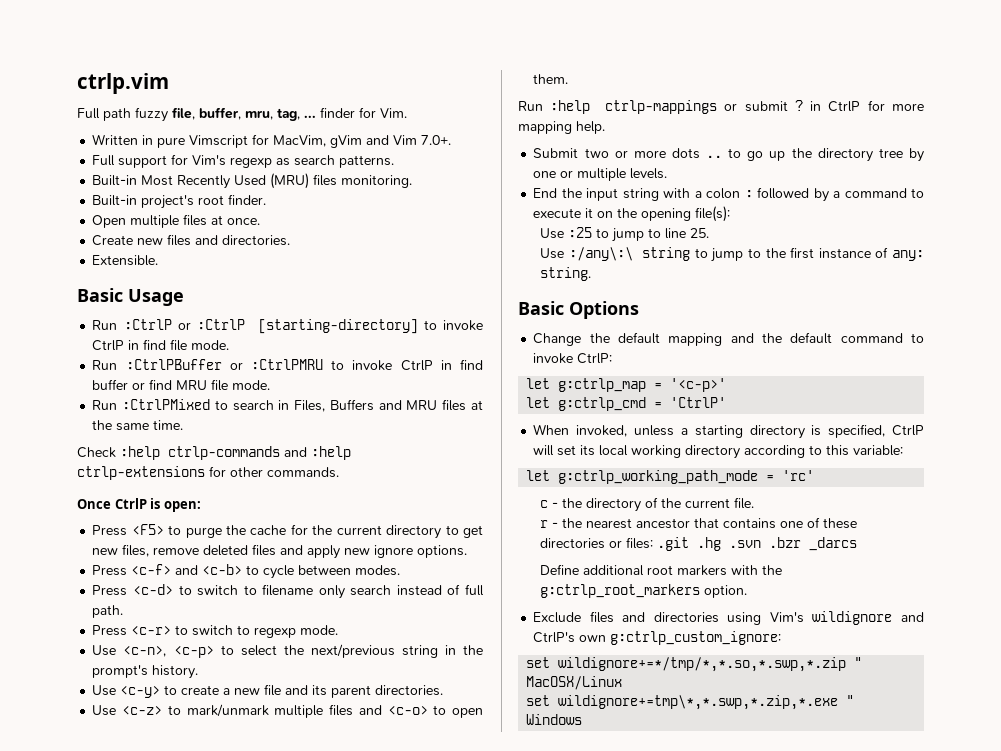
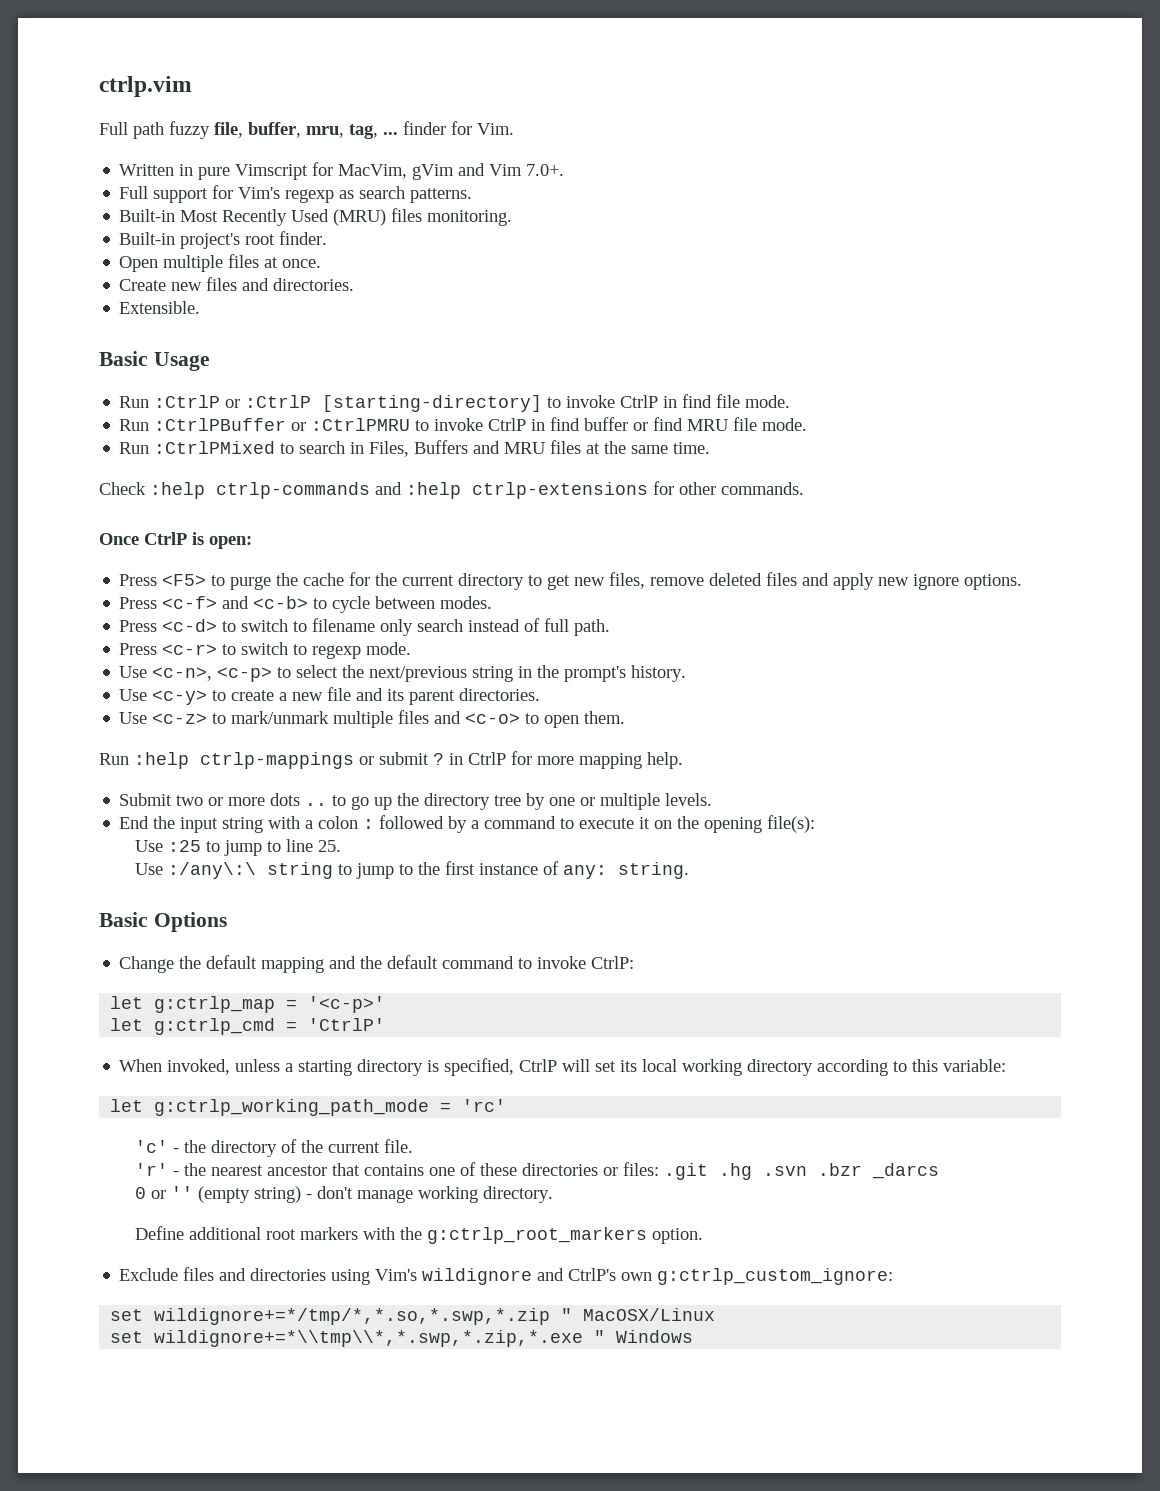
[540,500,549,508] c -> [134,1140,168,1153] 'c'
[540,520,549,528] r -> [134,1163,168,1176] 'r'
(858, 544) none -> [134,1186,553,1203] // 0 or '' (empty string) - don't manage working directory.
[558,695,839,710] wildignore+=tmp\*,*.swp,*.zip,*.exe -> [154,1330,584,1347] wildignore+=*\\tmp\\*,*.swp,*.zip,*.exe

